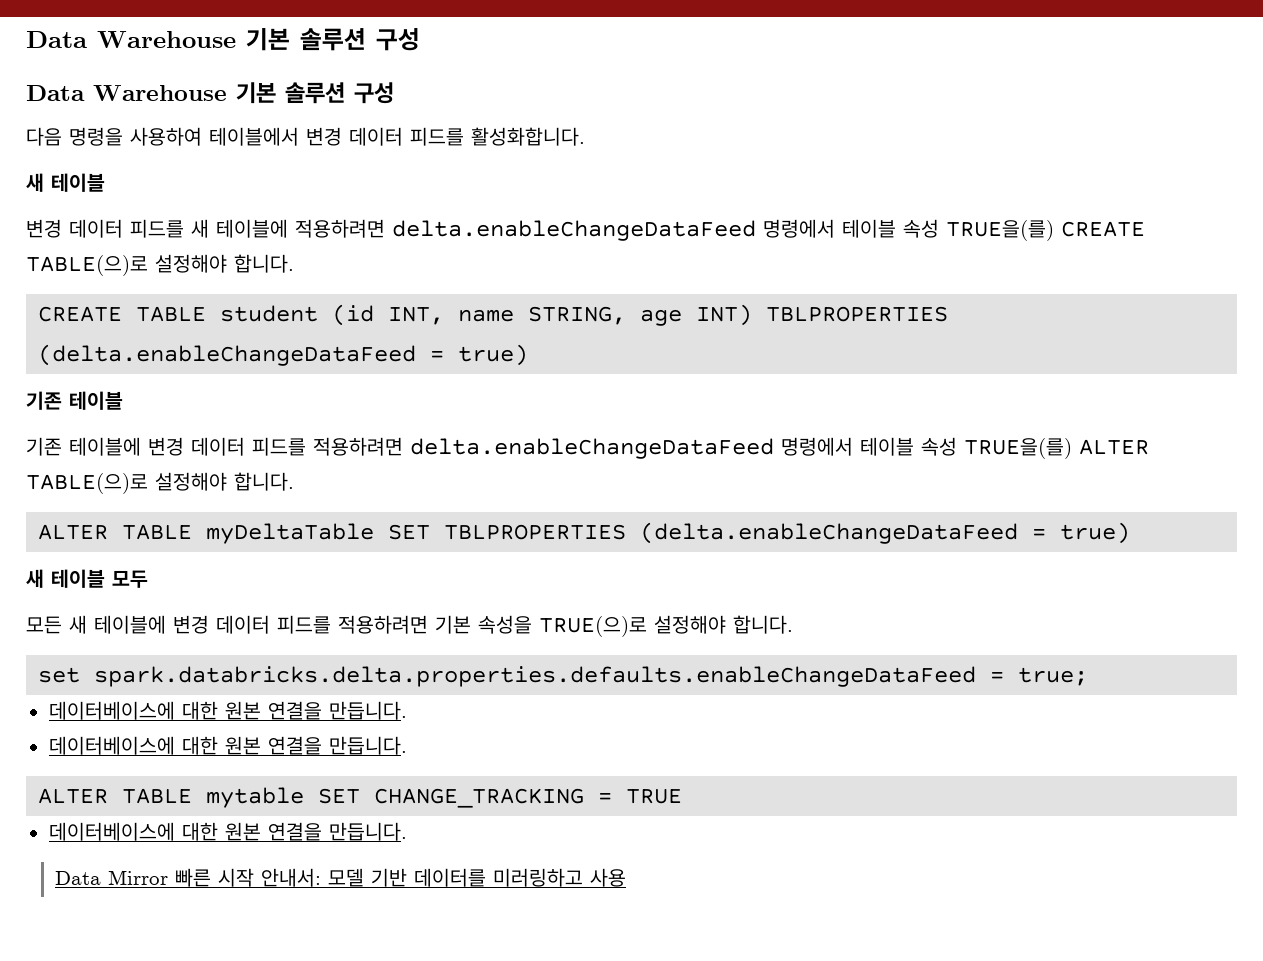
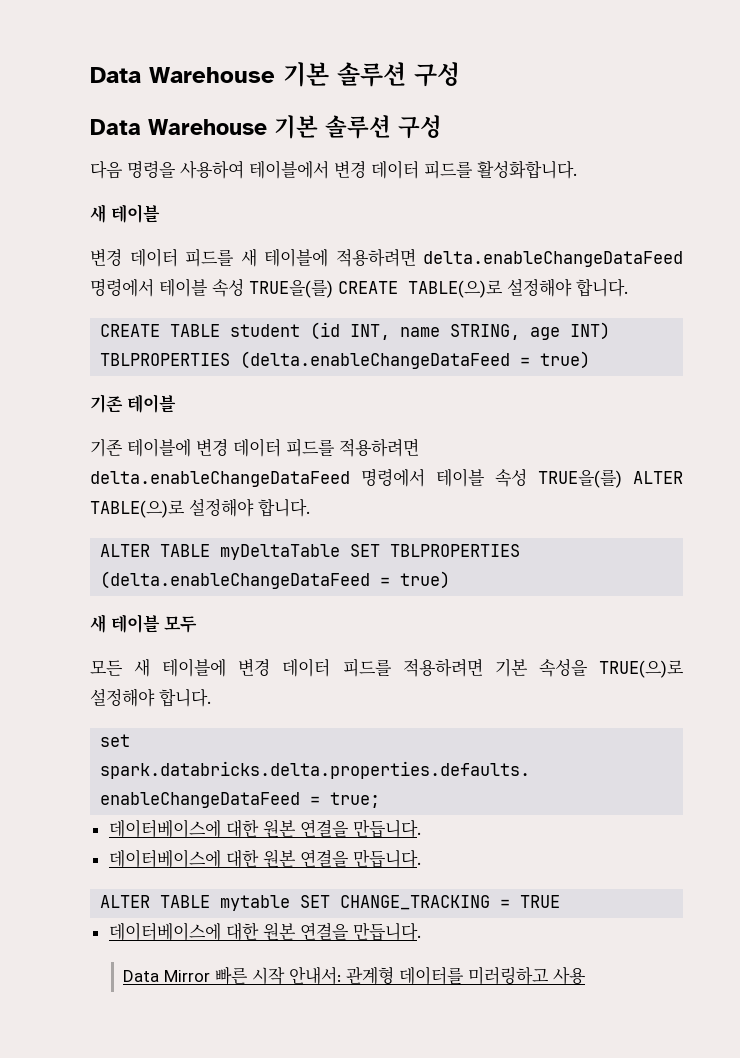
[328,868,408,887] 모델 기반 -> [346,966,395,985] 관계형

